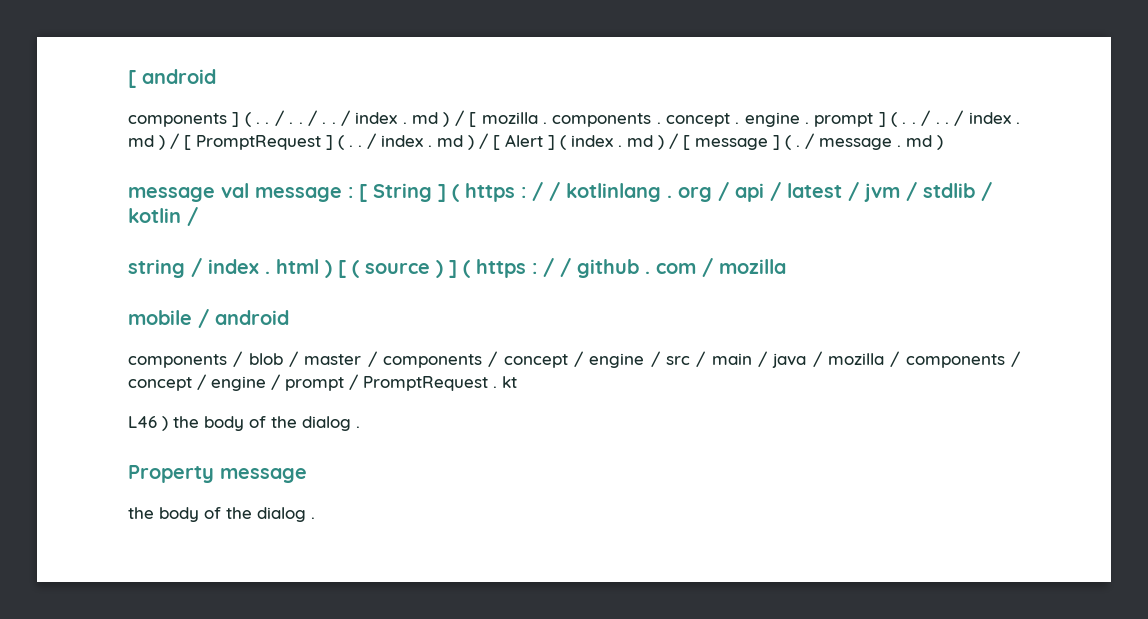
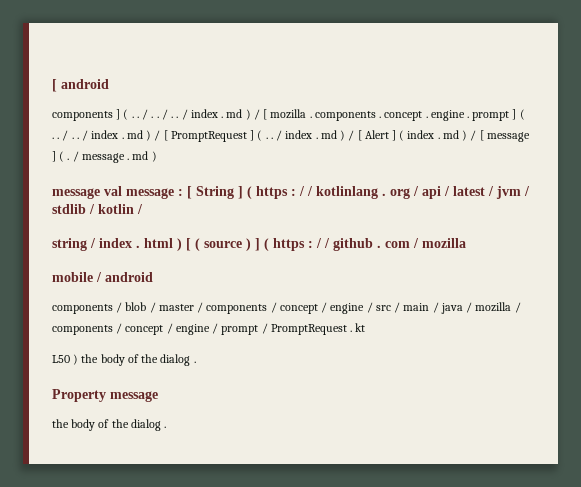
[128,416,157,428] L46 -> [52,355,70,363] L50

